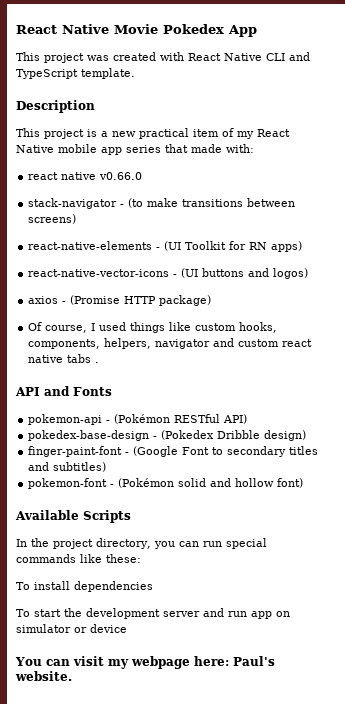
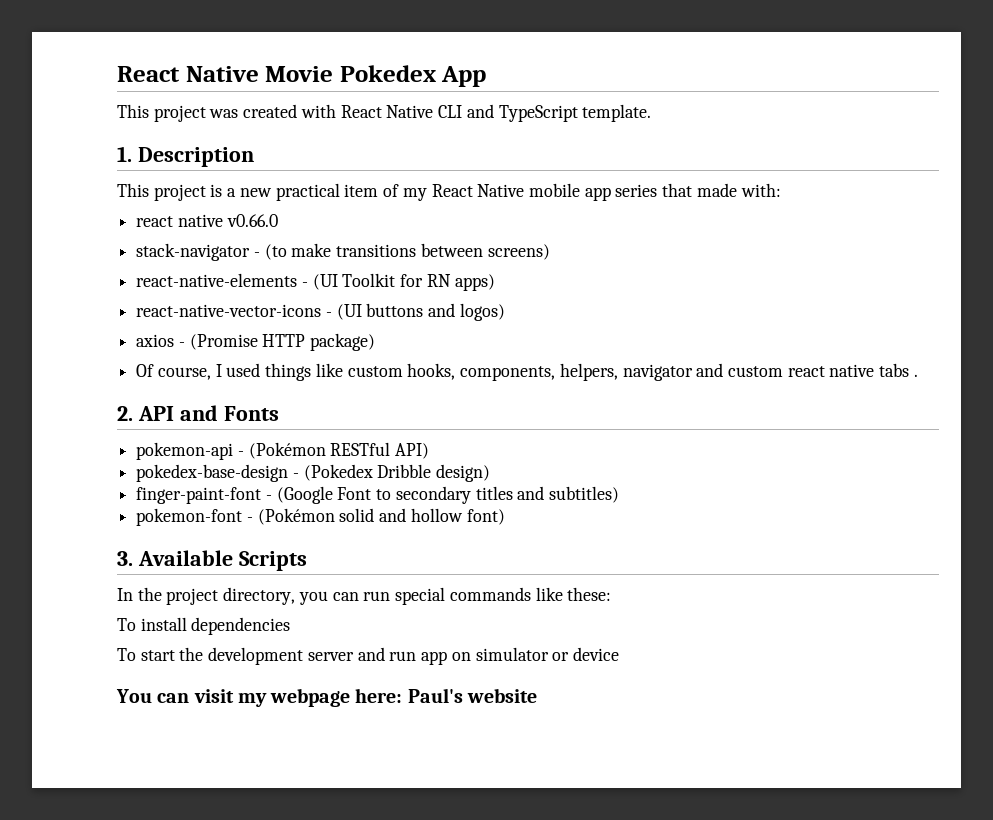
(135, 73) none -> [117,146,132,162] 1.
(100, 362) none -> [117,406,133,421] 2.
(304, 483) none -> [117,551,133,566] 3.
[15,671,72,681] website. -> [466,688,537,703] website

